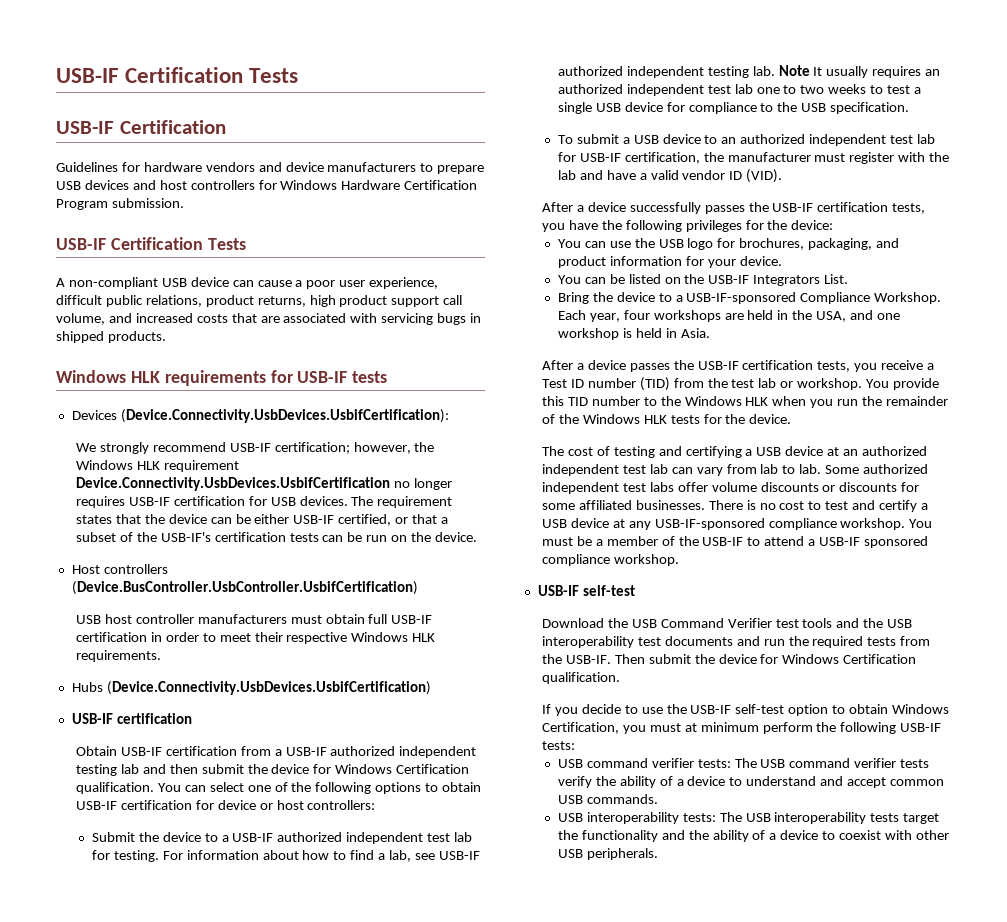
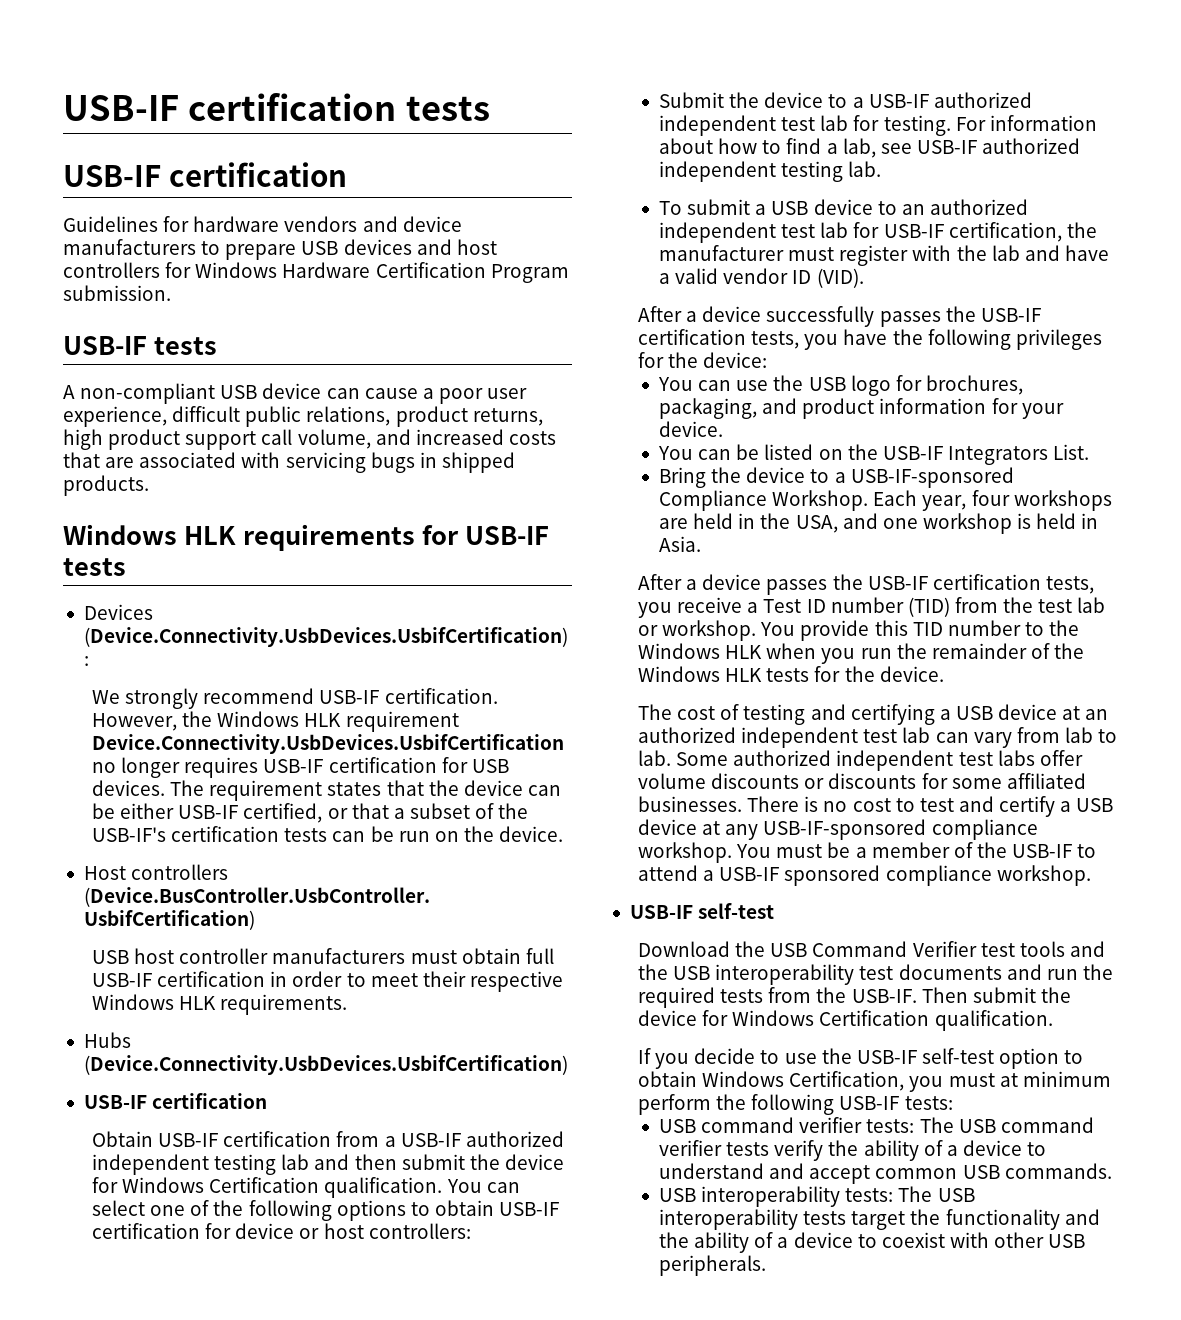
[56,67,299,83] [56,120,226,134] USB-IF Certification Tests // USB-IF Certification -> [63,93,490,121] [63,162,347,187] USB-IF certification tests // USB-IF certification
[110,237,246,250] Certification Tests -> [153,337,217,355] tests
[274,442,411,454] certification; however, -> [384,688,498,704] [92,713,178,731] certification. However,
[778,65,941,78] [557,84,922,96] [557,102,910,114] Note It usually requires an authorized independent test lab one to two weeks to test a single USB device for compliance to the USB specification. -> (882, 169) none

